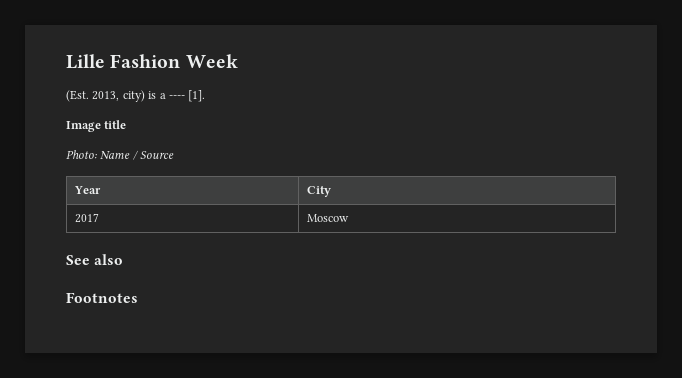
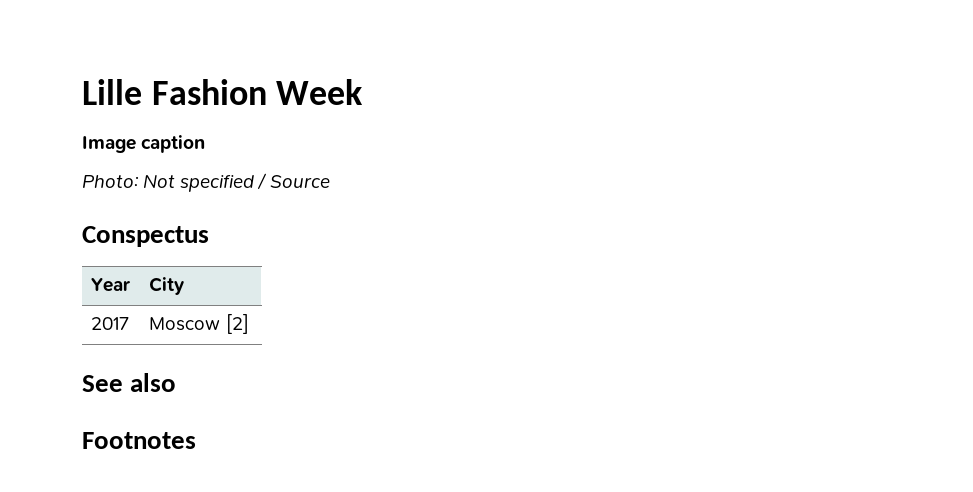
[66,90,206,102] // (Est. 2013, city) is a ---- [1]. -> (364, 92) none
[104,120,127,129] title -> [141,135,206,153] caption
[100,151,131,159] Name -> [143,174,255,192] Not specified
(175, 155) none -> [82,226,209,247] // Сonspectus
(350, 218) none -> [225,314,249,334] [2]

